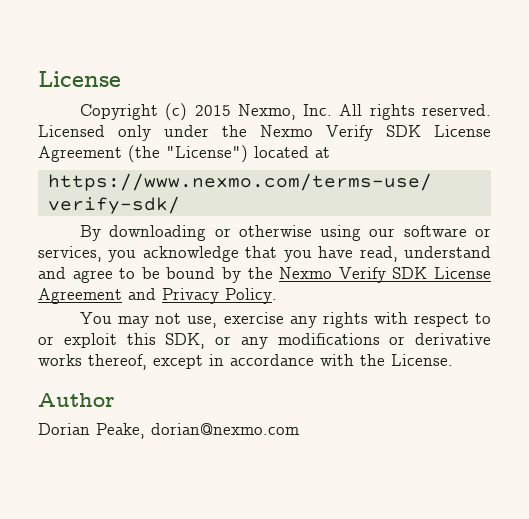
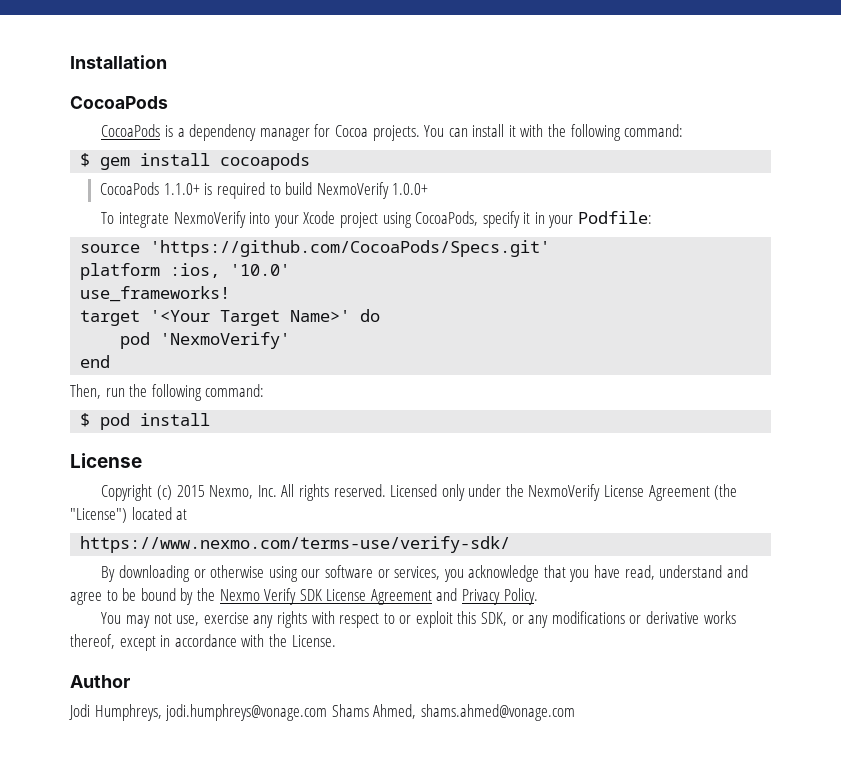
(38, 79) none -> [70,55,167,69] [70,96,168,109] [101,124,684,141] [80,153,311,170] [100,182,429,199] [101,211,653,228] [80,240,551,257] [80,263,291,280] [80,286,231,302] [80,309,381,326] [120,332,291,349] [80,355,111,368] [70,384,265,401] [80,413,211,430] Installation // CocoaPods // CocoaPods is a dependency manager for Cocoa projects. You can install it with the following command: // $ gem install cocoapods // CocoaPods 1.1.0+ is required to build NexmoVerify 1.0.0+ // To integrate NexmoVerify into your Xcode project using CocoaPods, specify it in your Podfile: // source 'https://github.com/CocoaPods/Specs.git' // platform :ios, '10.0' // use_frameworks! // target '<Your Target Name>' do // pod 'NexmoVerify' // end // Then, run the following command: // $ pod install //
[260,125,421,141] Nexmo Verify SDK -> [528,484,601,501] NexmoVerify
[38,423,299,439] Dorian Peake, dorian@nexmo.com -> [69,704,575,721] Jodi Humphreys, jodi.humphreys@vonage.com Shams Ahmed, shams.ahmed@vonage.com

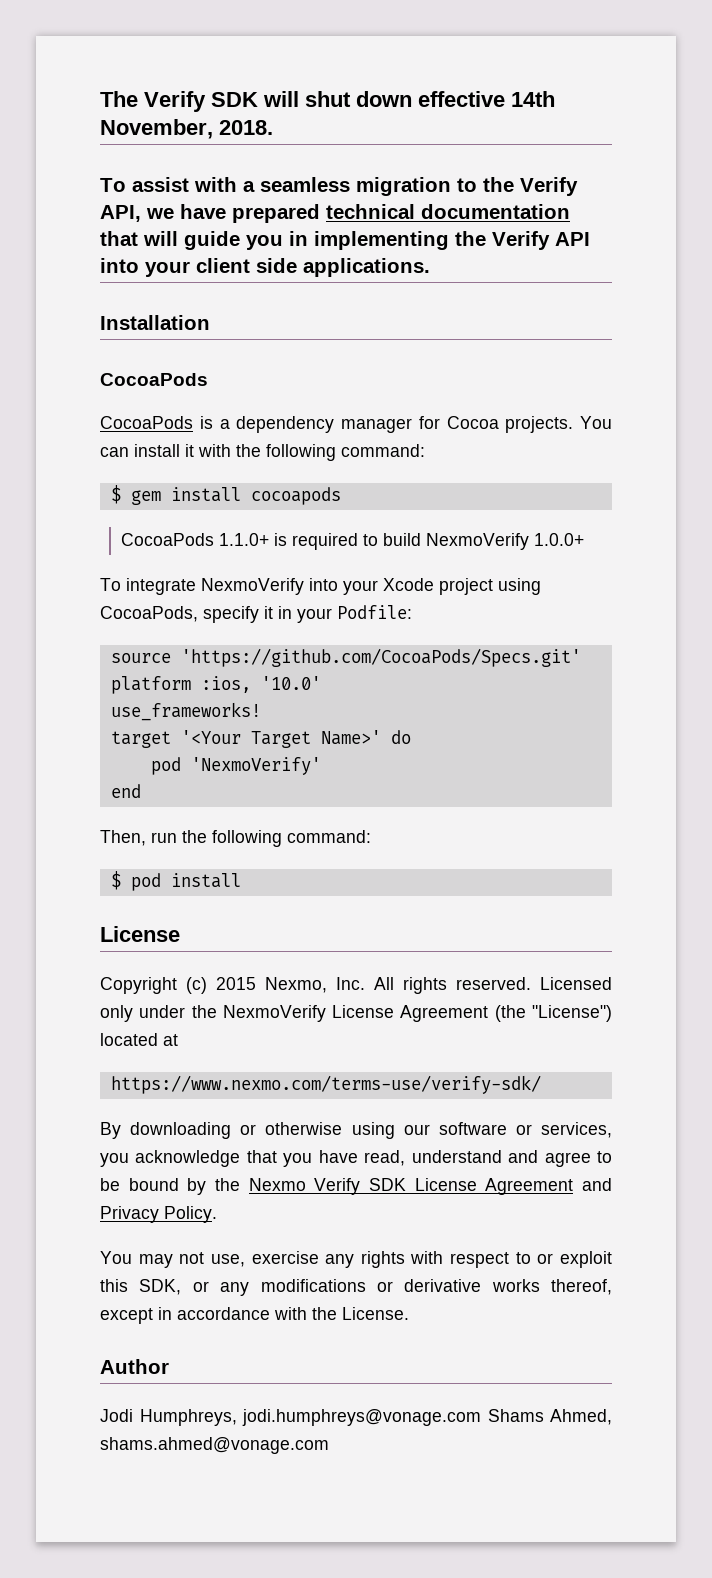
(70, 62) none -> [100,91,555,112] [100,119,273,139] [100,177,578,196] [100,204,570,223] [100,231,590,250] [100,258,430,277] The Verify SDK will shut down effective 14th November, 2018. // To assist with a seamless migration to the Verify API, we have prepared technical documentation that will guide you in implementing the Verify API into your client side applications. //

